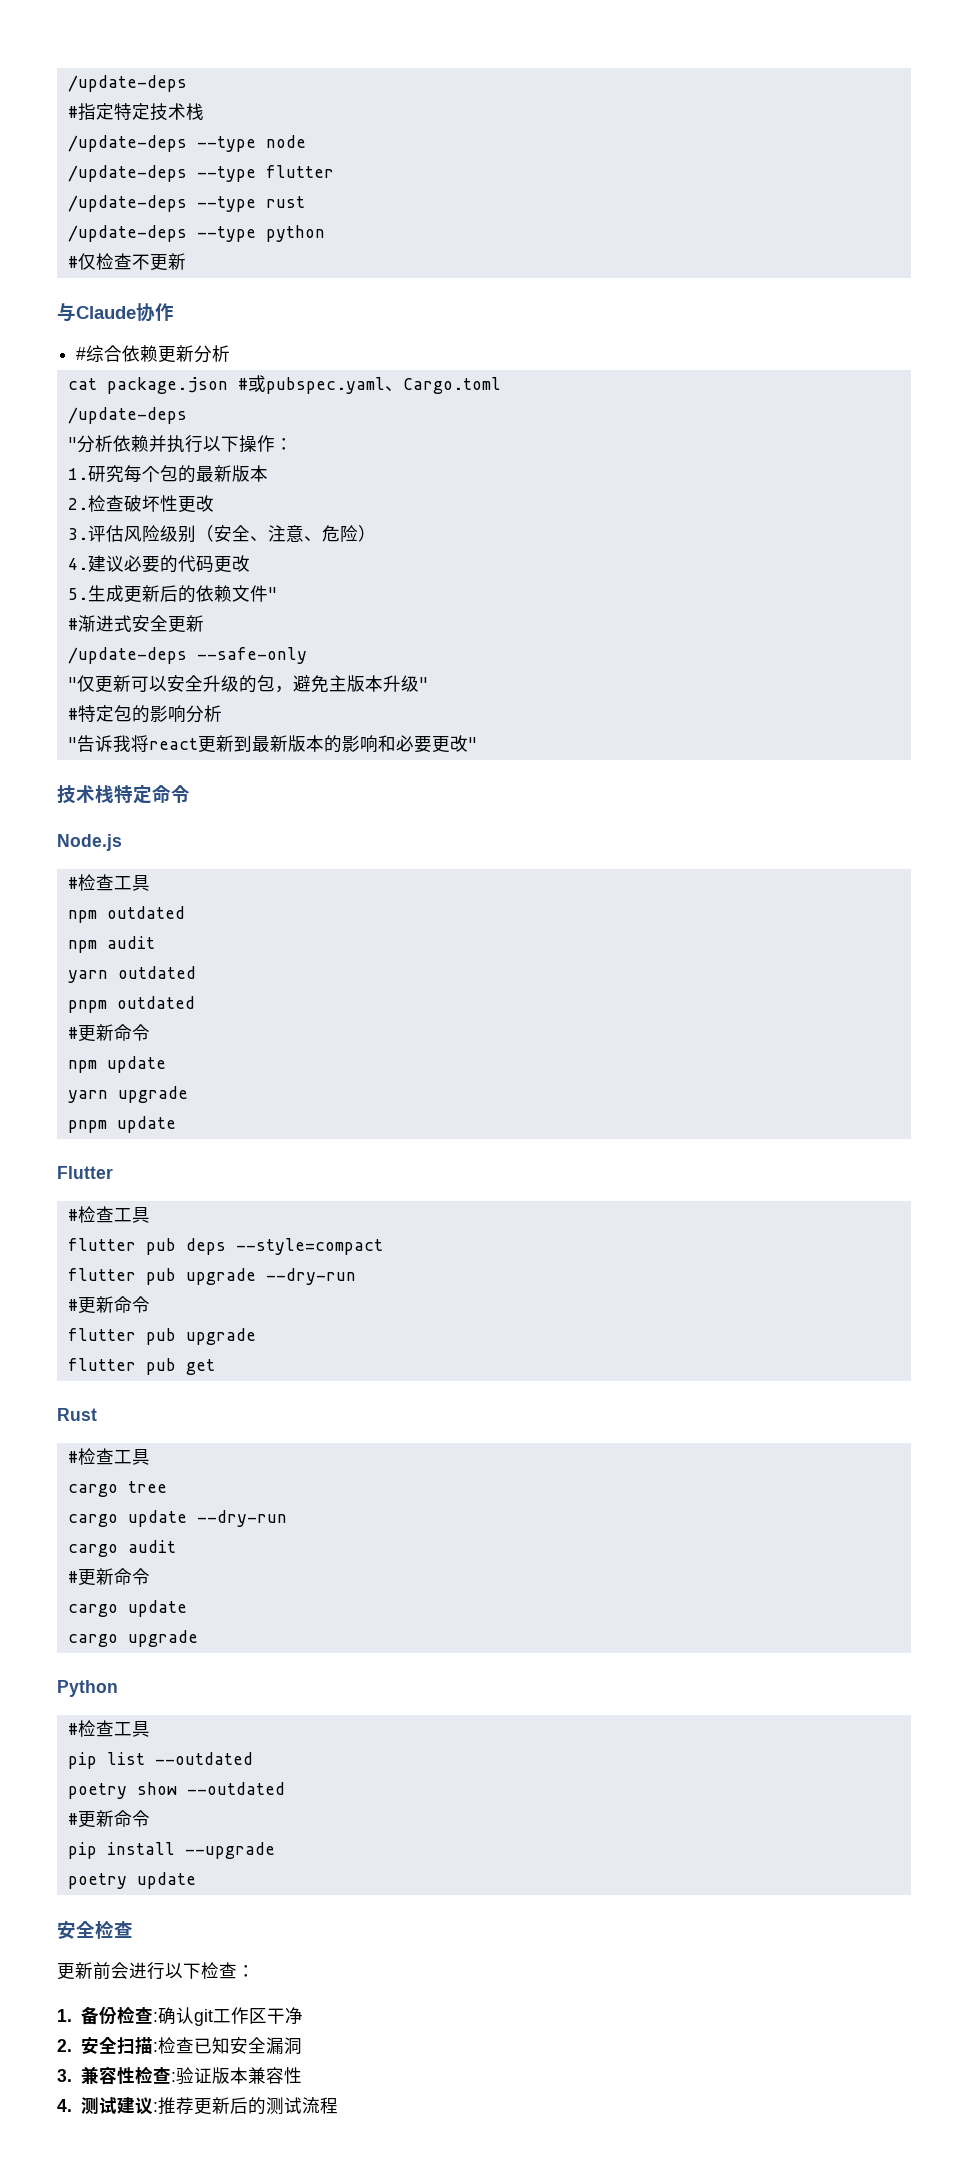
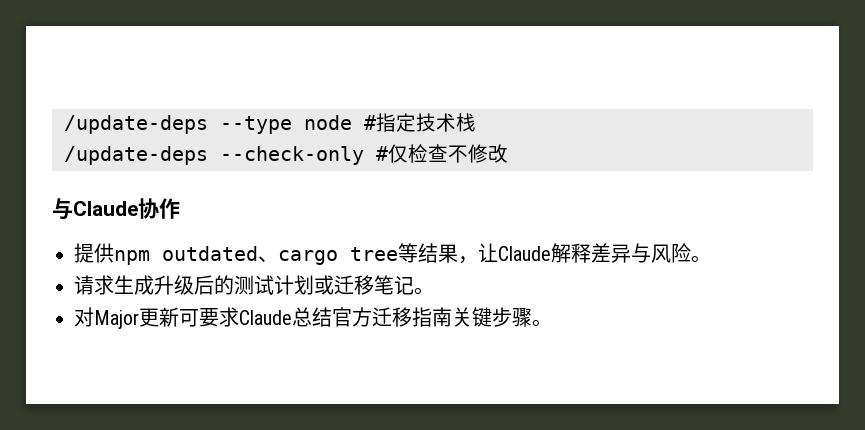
[67,75,187,92] /update-deps // -> [64,115,352,134] /update-deps --type node
[113,103,150,120] 特定 -> (416, 122) none
[196,135,306,152] [67,165,334,182] [67,195,305,212] [67,225,325,242] --type node // /update-deps --type flutter // /update-deps --type rust // /update-deps --type python // -> [220,146,364,165] --check-only
[149,253,186,271] 更新 -> [468,144,508,163] 修改
[76,345,231,363] [67,375,501,394] [67,407,187,424] [67,435,293,453] [67,465,268,483] [67,495,214,513] [67,525,376,543] [67,555,250,573] [67,585,277,603] [67,615,204,633] [67,647,307,664] [67,675,428,693] [67,705,222,723] [67,735,477,753] [57,785,190,804] [57,834,122,851] [67,874,150,891] [67,906,185,923] [67,936,155,953] [67,966,196,983] [67,996,195,1013] [67,1024,150,1042] [67,1056,166,1073] [67,1086,188,1103] [67,1116,176,1133] [57,1166,113,1179] [67,1206,150,1223] [67,1238,383,1255] [67,1268,356,1285] [67,1296,150,1314] [67,1328,256,1345] [67,1358,215,1375] [57,1408,97,1421] [67,1448,150,1465] [67,1481,167,1497] [67,1510,287,1527] [67,1540,176,1557] [67,1568,150,1586] [67,1600,187,1617] [67,1630,198,1647] [57,1680,118,1697] [67,1720,150,1737] [67,1752,253,1769] [67,1782,285,1799] [67,1810,150,1828] [67,1842,275,1859] [67,1872,196,1889] [57,1920,133,1939] [57,1962,255,1980] [57,2006,304,2026] [57,2036,303,2054] [57,2066,303,2085] [57,2097,339,2115] #综合依赖更新分析 // cat package.json #或pubspec.yaml、Cargo.toml // /update-deps // "分析依赖并执行以下操作： // 1.研究每个包的最新版本 // 2.检查破坏性更改 // 3.评估风险级别（安全、注意、危险） // 4.建议必要的代码更改 // 5.生成更新后的依赖文件" // #渐进式安全更新 // /update-deps --safe-only // "仅更新可以安全升级的包，避免主版本升级" // #特定包的影响分析 // "告诉我将react更新到最新版本的影响和必要更改" // 技术栈特定命令 // Node.js // #检查工具 // npm outdated // npm audit // yarn outdated // pnpm outdated // #更新命令 // npm update // yarn upgrade // pnpm update // Flutter // #检查工具 // flutter pub deps --style=compact // flutter pub upgrade --dry-run // #更新命令 // flutter pub upgrade // flutter pub get // Rust // #检查工具 // cargo tree // cargo update --dry-run // cargo audit // #更新命令 // cargo update // cargo upgrade // Python // #检查工具 // pip list --outdated // poetry show --outdated // #更新命令 // pip install --upgrade // poetry update // 安全检查 // 更新前会进行以下检查： // 1.备份检查:确认git工作区干净 // 2.安全扫描:检查已知安全漏洞 // 3.兼容性检查:验证版本兼容性 // 4.测试建议:推荐更新后的测试流程 -> [74,243,711,265] [74,275,434,295] [74,307,552,329] 提供npm outdated、cargo tree等结果，让Claude解释差异与风险。 // 请求生成升级后的测试计划或迁移笔记。 // 对Major更新可要求Claude总结官方迁移指南关键步骤。

